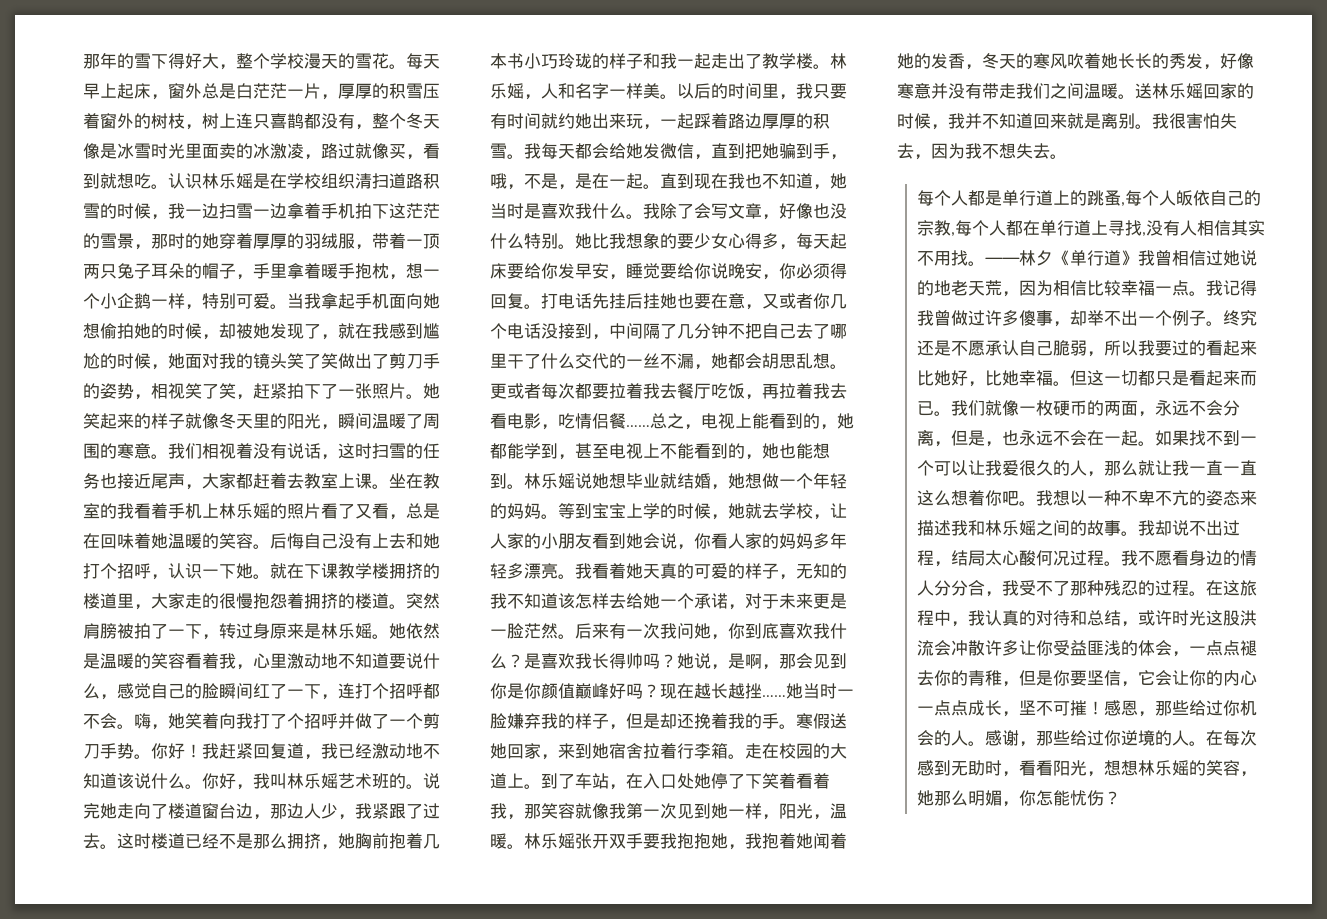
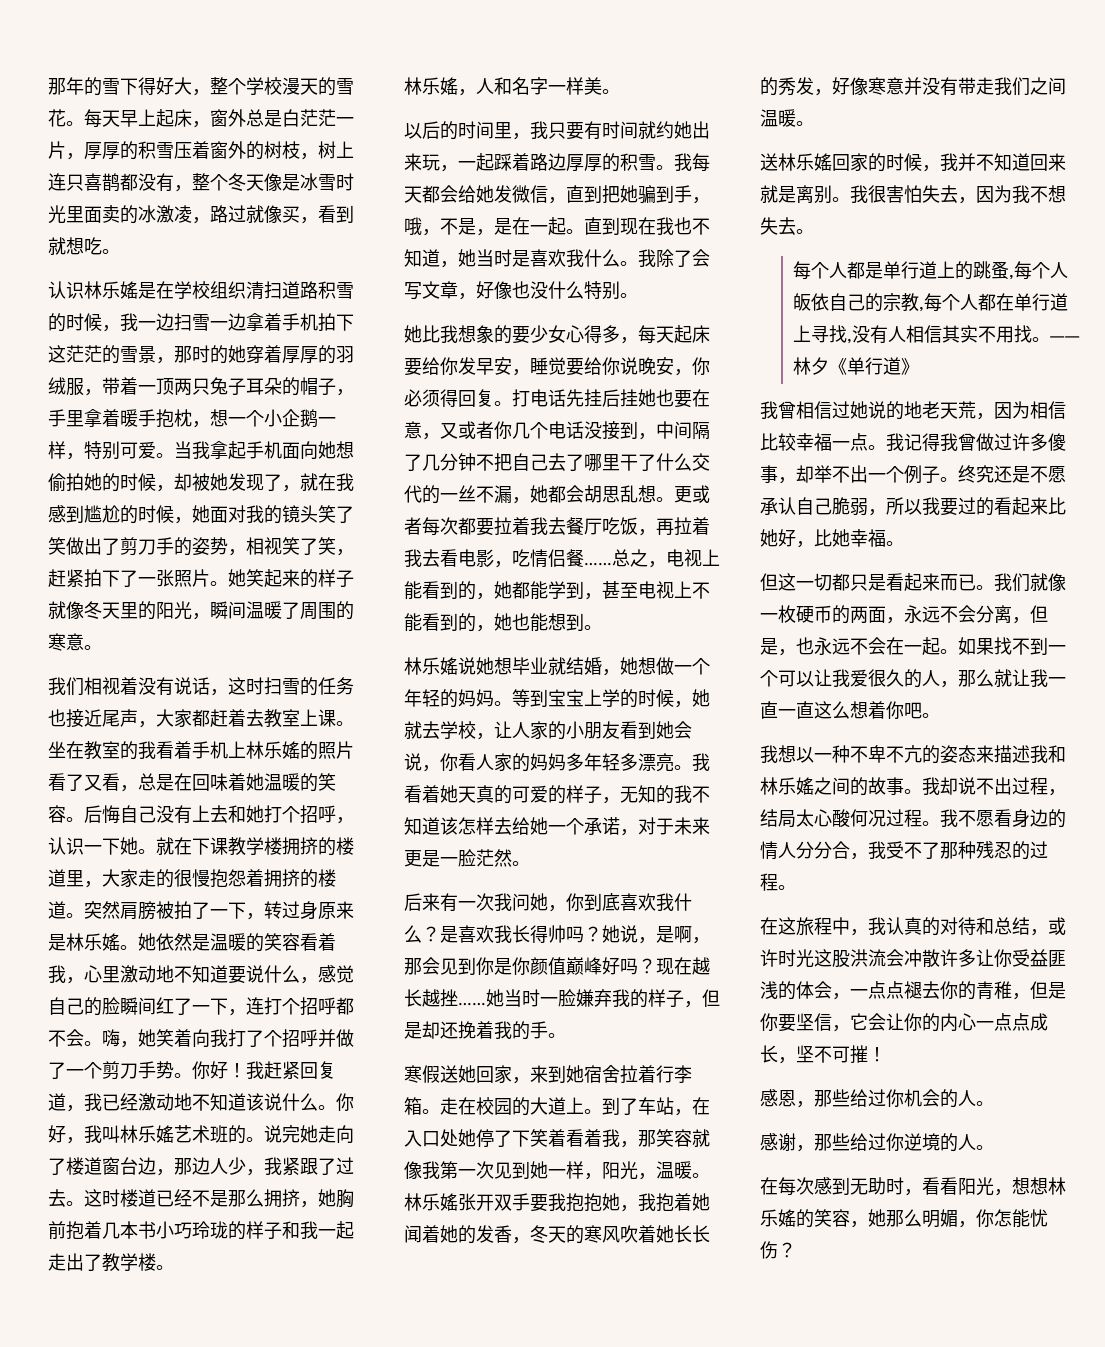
(168, 186) none -> (120, 251) //
(168, 456) none -> (102, 647) //
(830, 66) none -> (174, 1267) //
(677, 96) none -> (620, 91) //
(575, 246) none -> (638, 295) //
(524, 486) none -> (602, 627) //
(575, 636) none -> (530, 863) //
(796, 726) none -> (566, 1035) //
(1135, 96) none -> (814, 123) //
(1138, 258) none -> (920, 366) //
(1070, 383) none -> (904, 543) //
(1036, 503) none -> (940, 715) //
(1206, 593) none -> (796, 887) //
(1104, 708) none -> (886, 1054) //
(985, 743) none -> (994, 1103) //
(1206, 743) none -> (994, 1147) //

